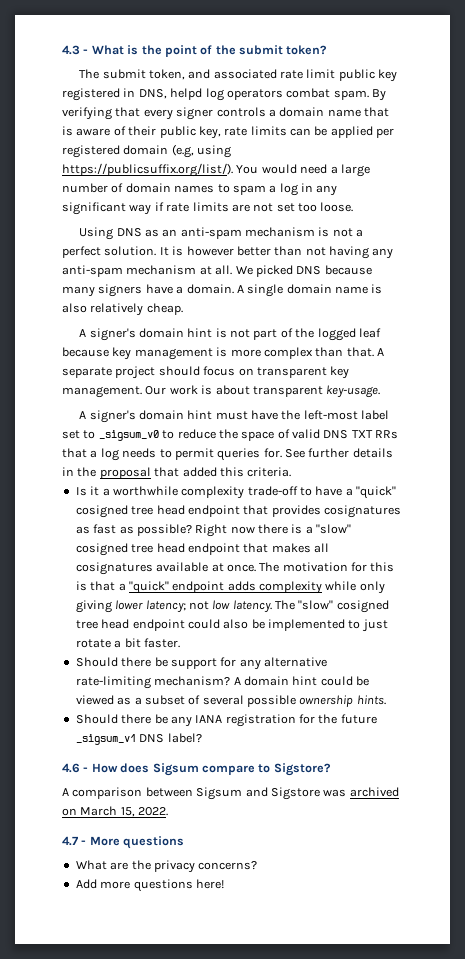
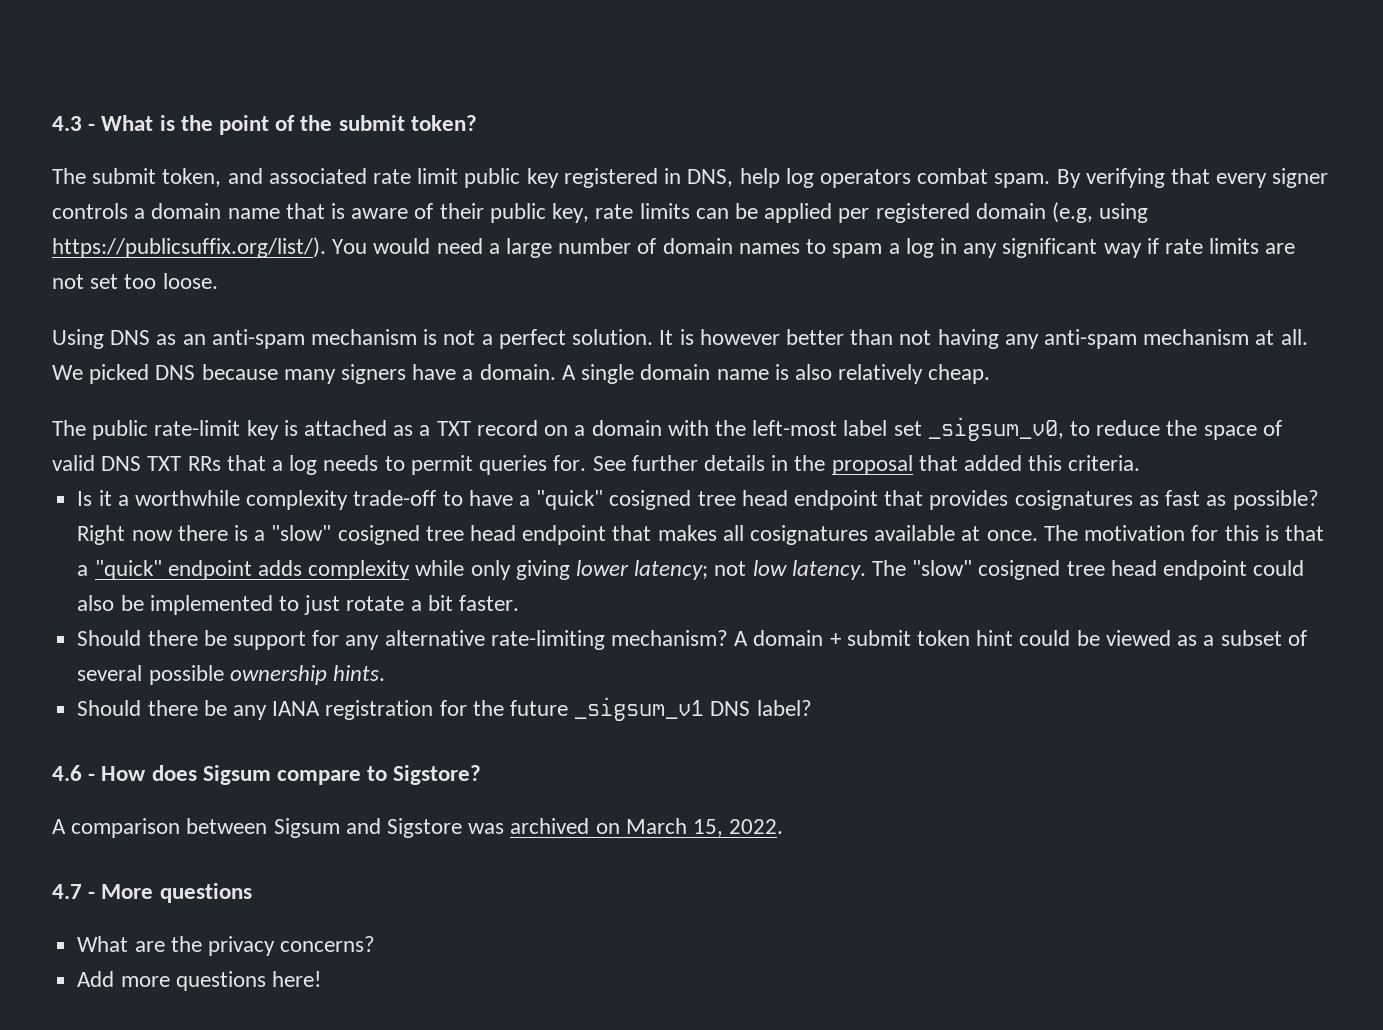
[170,88,203,100] helpd -> [739,168,780,188] help
[79,328,381,341] [62,347,384,360] [62,366,350,379] [62,385,381,398] [79,410,279,423] A signer's domain hint is not part of the logged leaf because key management is more complex than that. A separate project should focus on transparent key management. Our work is about transparent key-usage. // A signer's domain hint must have -> [52,420,709,440] The public rate-limit key is attached as a TXT record on a domain with
[83,430,159,441] to _sigsum_v0 -> [927,417,1064,441] _sigsum_v0,
(289, 681) none -> [829,630,971,646] + submit token

